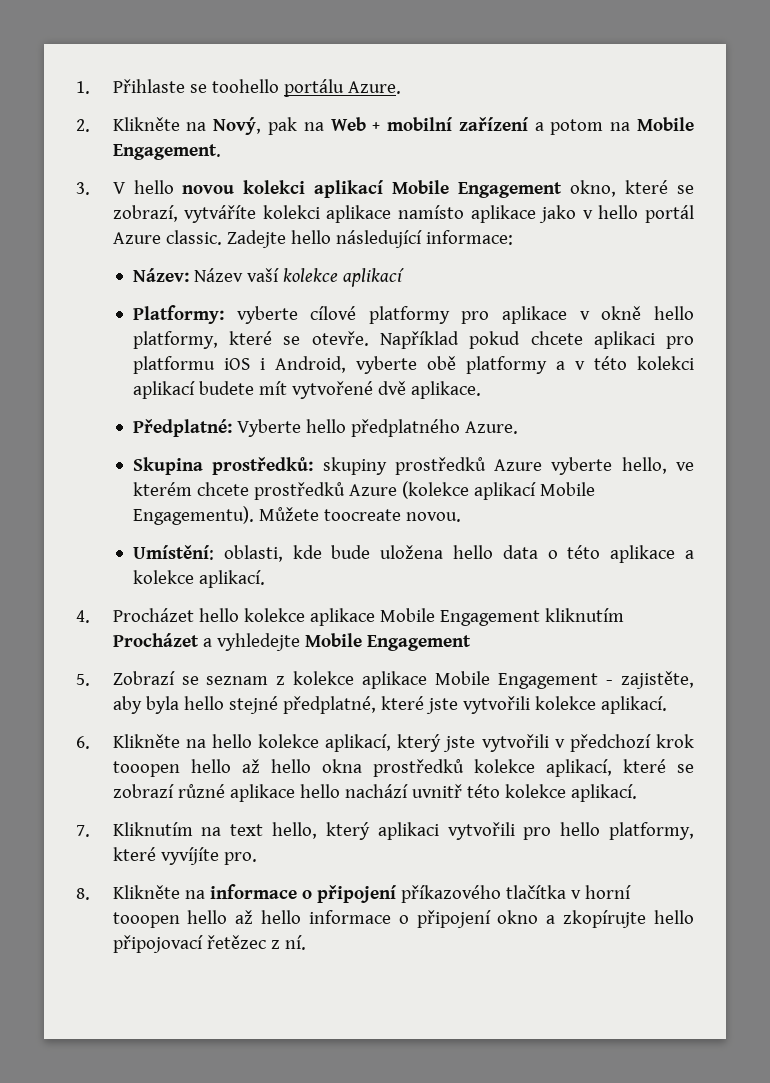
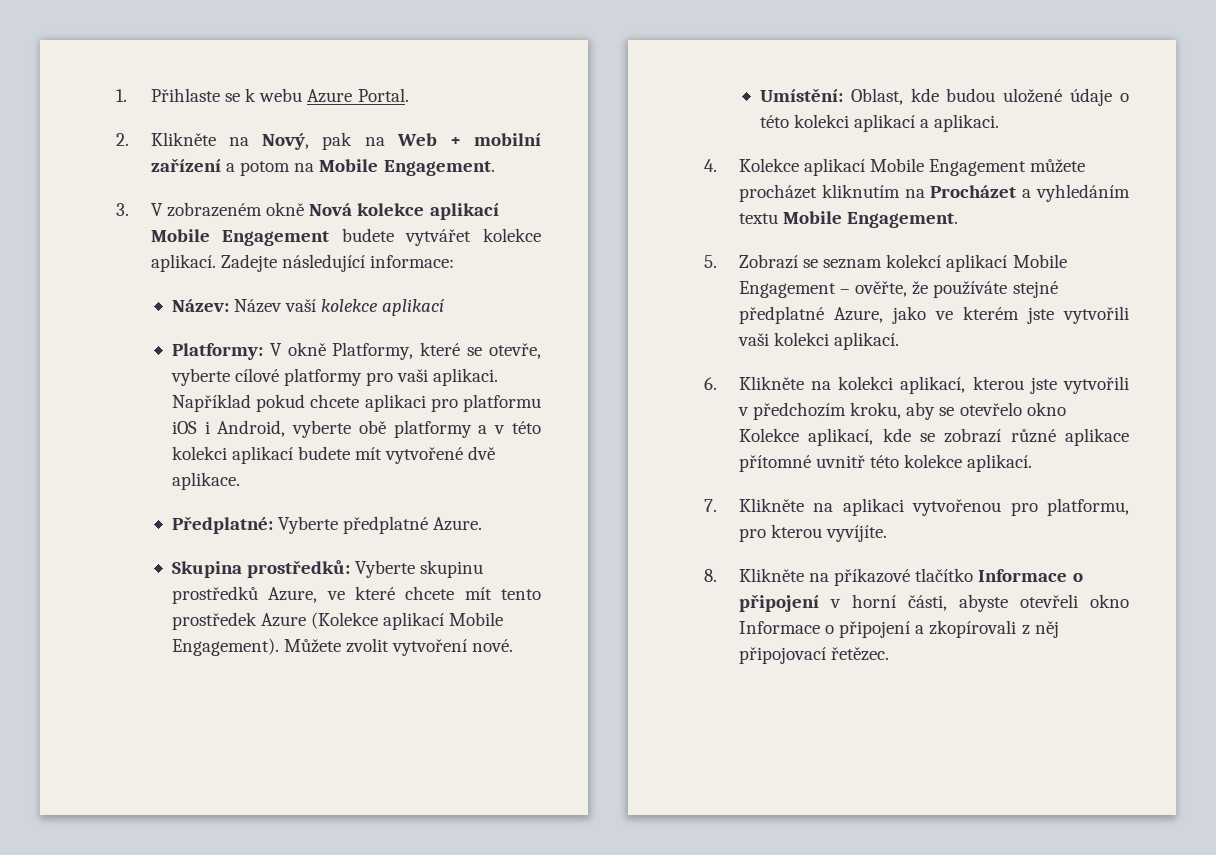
[211,79,401,97] toohello portálu Azure. -> [245,88,409,103] k webu Azure Portal.
[133,180,694,198] [112,205,694,223] [112,230,331,248] hello novou kolekci aplikací Mobile Engagement okno, které se zobrazí, vytváříte kolekci aplikace namísto aplikace jako v hello portál Azure classic. Zadejte hello -> [166,202,499,220] [150,228,541,246] [150,254,277,272] zobrazeném okně Nová kolekce aplikací Mobile Engagement budete vytvářet kolekce aplikací. Zadejte
[236,306,695,324] [132,331,369,349] vyberte cílové platformy pro aplikace v okně hello platformy, které se otevře. -> [269,342,541,360] [170,368,499,386] V okně Platformy, které se otevře, vyberte cílové platformy pro vaši aplikaci.
[305,419,460,437] hello předplatného -> [343,516,429,534] předplatné
[322,457,694,475] [132,481,595,500] [132,506,461,525] [132,545,694,563] [132,570,265,588] [76,608,624,626] [112,633,471,651] [76,671,694,689] [112,696,667,714] [76,734,694,752] [112,759,694,777] [112,784,637,802] [76,822,694,840] [112,847,257,865] [76,884,631,903] [112,910,694,928] [112,935,306,953] skupiny prostředků Azure vyberte hello, ve kterém chcete prostředků Azure (kolekce aplikací Mobile Engagementu). Můžete toocreate novou. // Umístění: oblasti, kde bude uložena hello data o této aplikace a kolekce aplikací. // 4. Procházet hello kolekce aplikace Mobile Engagement kliknutím Procházet a vyhledejte Mobile Engagement // 5. Zobrazí se seznam z kolekce aplikace Mobile Engagement - zajistěte, aby byla hello stejné předplatné, které jste vytvořili kolekce aplikací. // 6. Klikněte na hello kolekce aplikací, který jste vytvořili v předchozí krok tooopen hello až hello okna prostředků kolekce aplikací, které se zobrazí různé aplikace hello nachází uvnitř této kolekce aplikací. // 7. Kliknutím na text hello, který aplikaci vytvořili pro hello platformy, které vyvíjíte pro. // 8. Klikněte na informace o připojení příkazového tlačítka v horní tooopen hello až hello informace o připojení okno a zkopírujte hello připojovací řetězec z ní. -> [355,560,484,578] [171,586,541,604] [171,612,504,630] [171,638,514,656] [759,88,1129,106] [759,114,1000,132] [704,158,1086,176] [738,184,1130,202] [738,211,959,228] [704,254,1067,272] [738,281,1058,298] [738,306,1129,324] [737,332,900,350] [704,376,1129,394] [737,402,1066,420] [738,428,1129,446] [738,454,1033,472] [704,498,1129,516] [738,524,888,542] [704,568,1083,586] [738,594,1129,612] [738,620,1059,638] [738,647,889,664] Vyberte skupinu prostředků Azure, ve které chcete mít tento prostředek Azure (Kolekce aplikací Mobile Engagement). Můžete zvolit vytvoření nové. // Umístění: Oblast, kde budou uložené údaje o této kolekci aplikací a aplikaci. // 4. Kolekce aplikací Mobile Engagement můžete procházet kliknutím na Procházet a vyhledáním textu Mobile Engagement. // 5. Zobrazí se seznam kolekcí aplikací Mobile Engagement – ověřte, že používáte stejné předplatné Azure, jako ve kterém jste vytvořili vaši kolekci aplikací. // 6. Klikněte na kolekci aplikací, kterou jste vytvořili v předchozím kroku, aby se otevřelo okno Kolekce aplikací, kde se zobrazí různé aplikace přítomné uvnitř této kolekce aplikací. // 7. Klikněte na aplikaci vytvořenou pro platformu, pro kterou vyvíjíte. // 8. Klikněte na příkazové tlačítko Informace o připojení v horní části, abyste otevřeli okno Informace o připojení a zkopírovali z něj připojovací řetězec.

